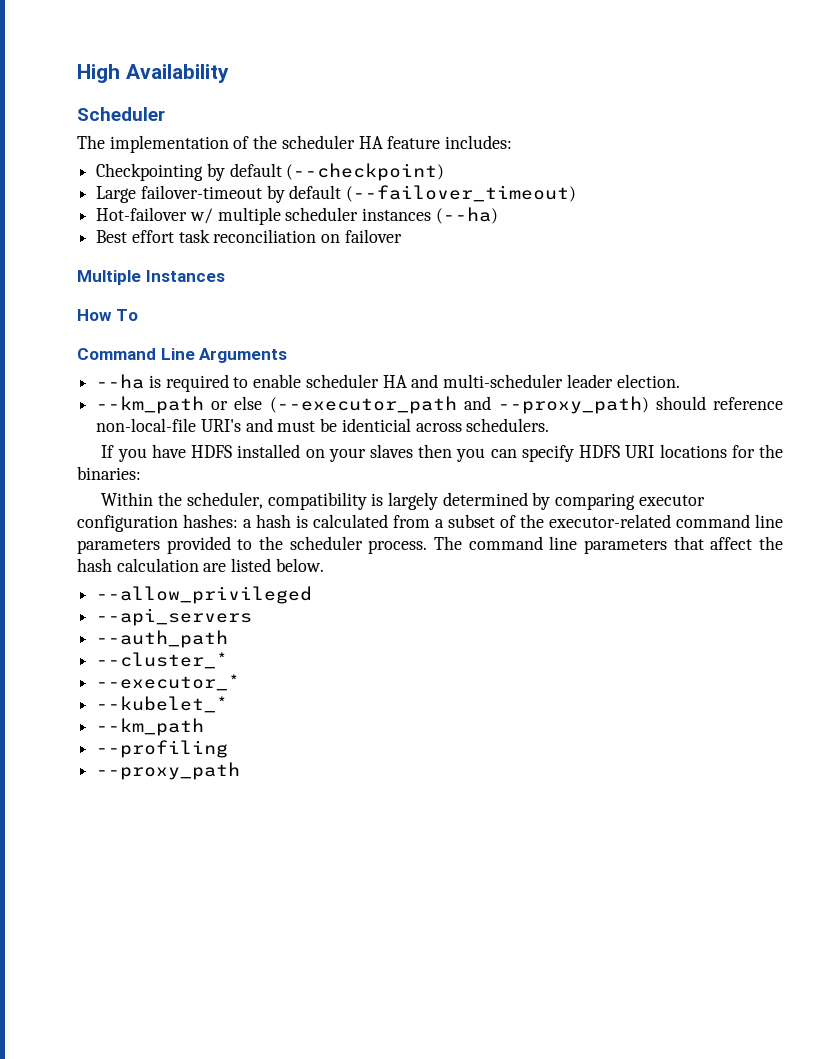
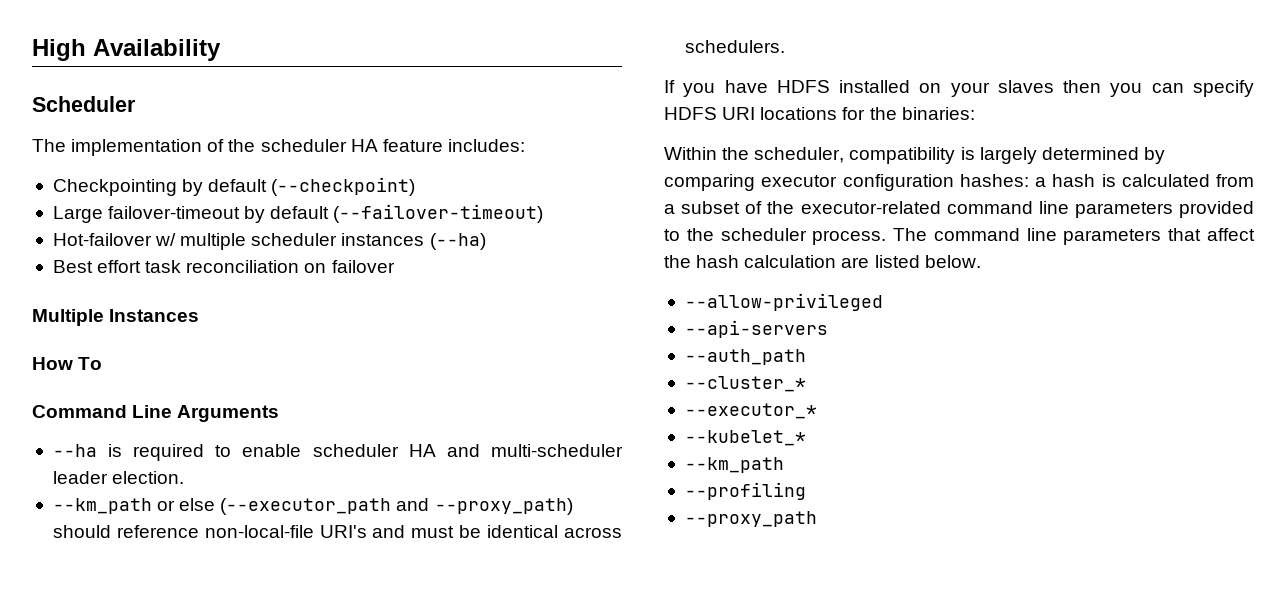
[346,185,577,202] (--failover_timeout) -> [333,204,544,223] (--failover-timeout)
[341,418,411,432] identicial -> [487,525,559,538] identical
[96,586,313,604] [96,608,253,626] --allow_privileged // --api_servers -> [684,293,883,311] [684,320,828,338] --allow-privileged // --api-servers

